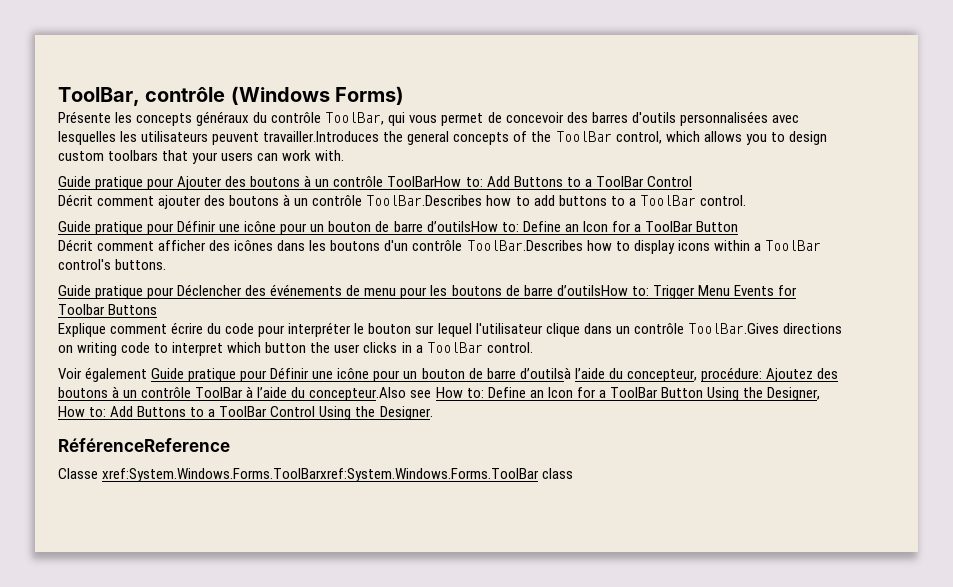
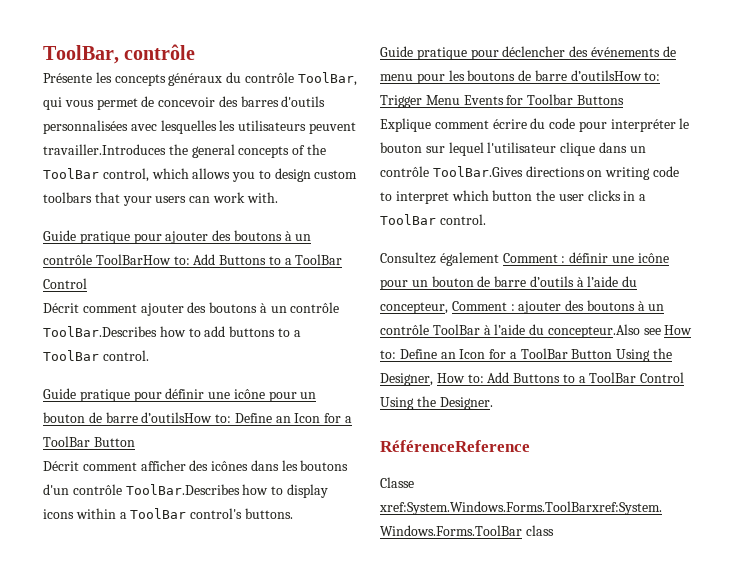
[230,86,405,105] (Windows Forms) -> (196, 52) none
[177,176,223,190] Ajouter -> [165,231,209,244] ajouter
[177,220,217,232] Définir -> [165,388,205,399] définir
[177,284,243,296] Déclencher -> [502,46,566,57] déclencher
[58,367,571,382] Voir également Guide pratique pour Définir une icône pour un bouton de barre d’outilsà -> [380,252,669,266] [380,276,584,290] Consultez également Comment : définir une icône pour un bouton de barre d’outils à
[700,367,813,382] procédure: Ajoutez -> [451,301,562,314] Comment : ajouter

